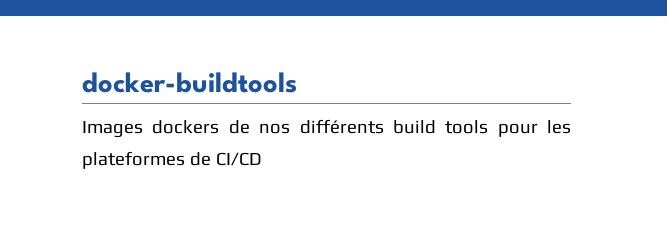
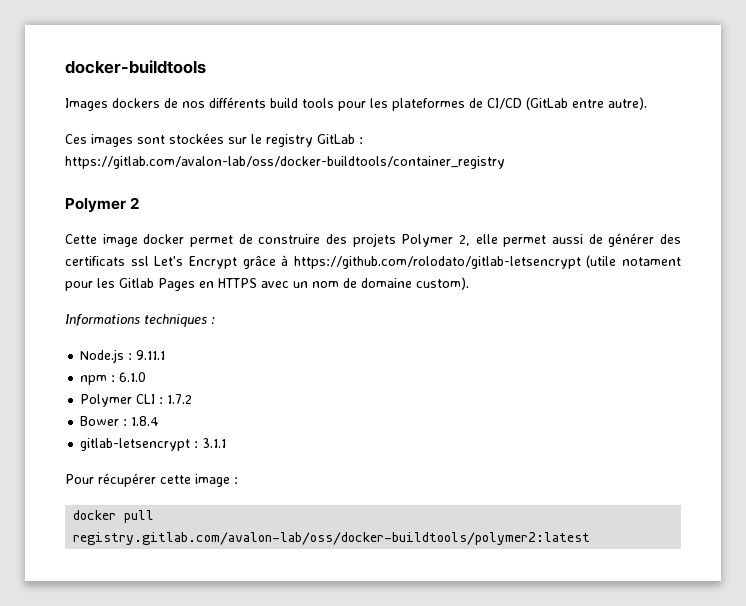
(262, 159) none -> [526,97,647,110] [65,133,363,147] [65,156,505,169] [65,197,140,213] [65,233,681,247] [65,255,681,269] [65,277,469,291] [65,314,215,327] [80,349,166,363] [80,372,147,385] [80,394,193,407] [80,416,160,426] [80,438,227,451] [65,473,238,487] [73,510,155,523] [73,532,591,545] (GitLab entre autre). // Ces images sont stockées sur le registry GitLab : https://gitlab.com/avalon-lab/oss/docker-buildtools/container_registry // Polymer 2 // Cette image docker permet de construire des projets Polymer 2, elle permet aussi de générer des certificats ssl Let's Encrypt grâce à https://github.com/rolodato/gitlab-letsencrypt (utile notament pour les Gitlab Pages en HTTPS avec un nom de domaine custom). // Informations techniques : // Node.js : 9.11.1 // npm : 6.1.0 // Polymer CLI : 1.7.2 // Bower : 1.8.4 // gitlab-letsencrypt : 3.1.1 // Pour récupérer cette image : // docker pull registry.gitlab.com/avalon-lab/oss/docker-buildtools/polymer2:latest

